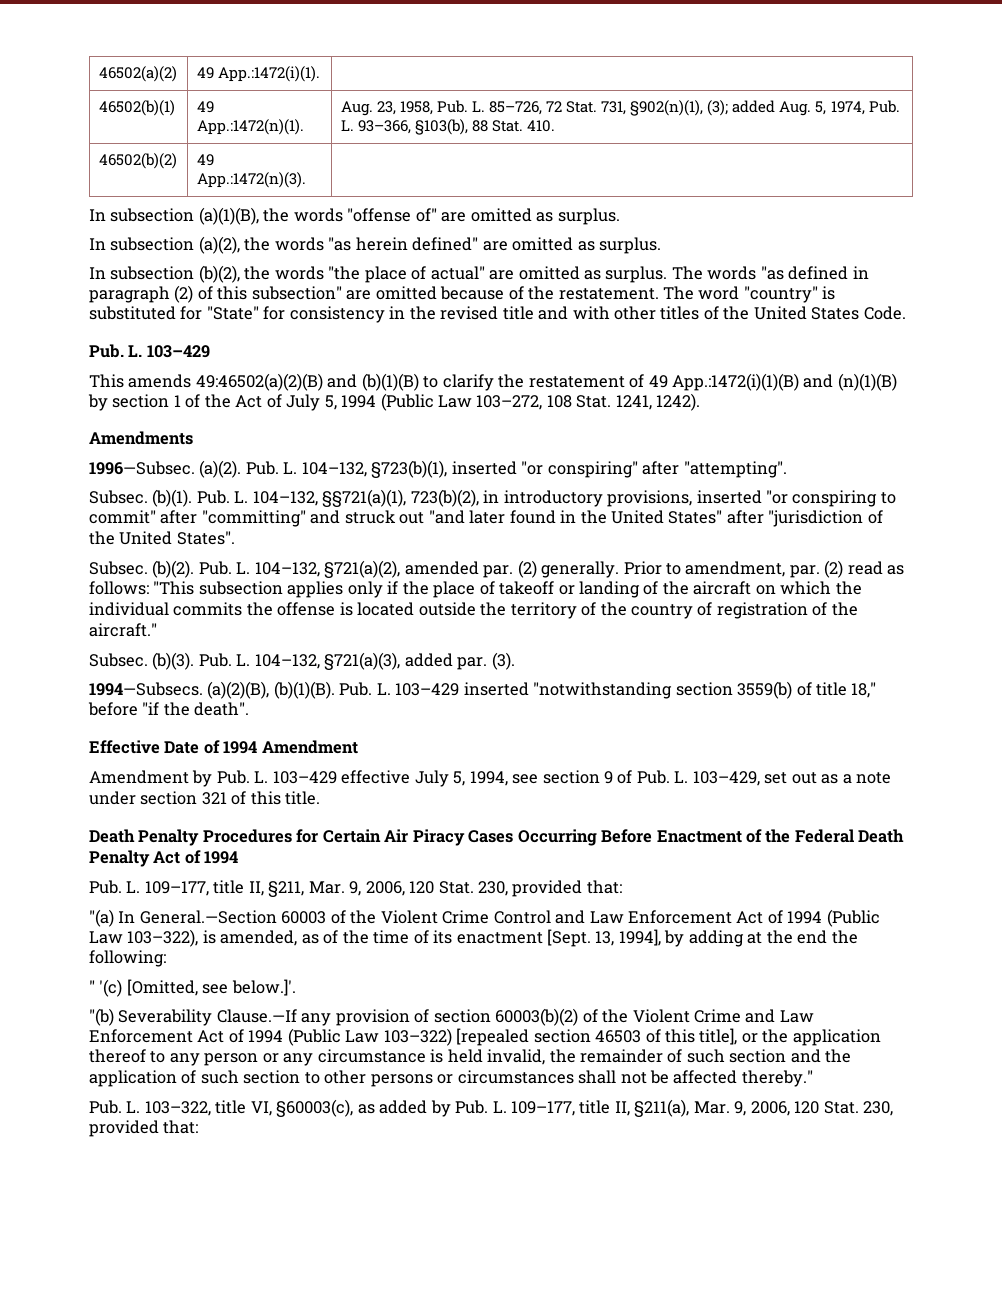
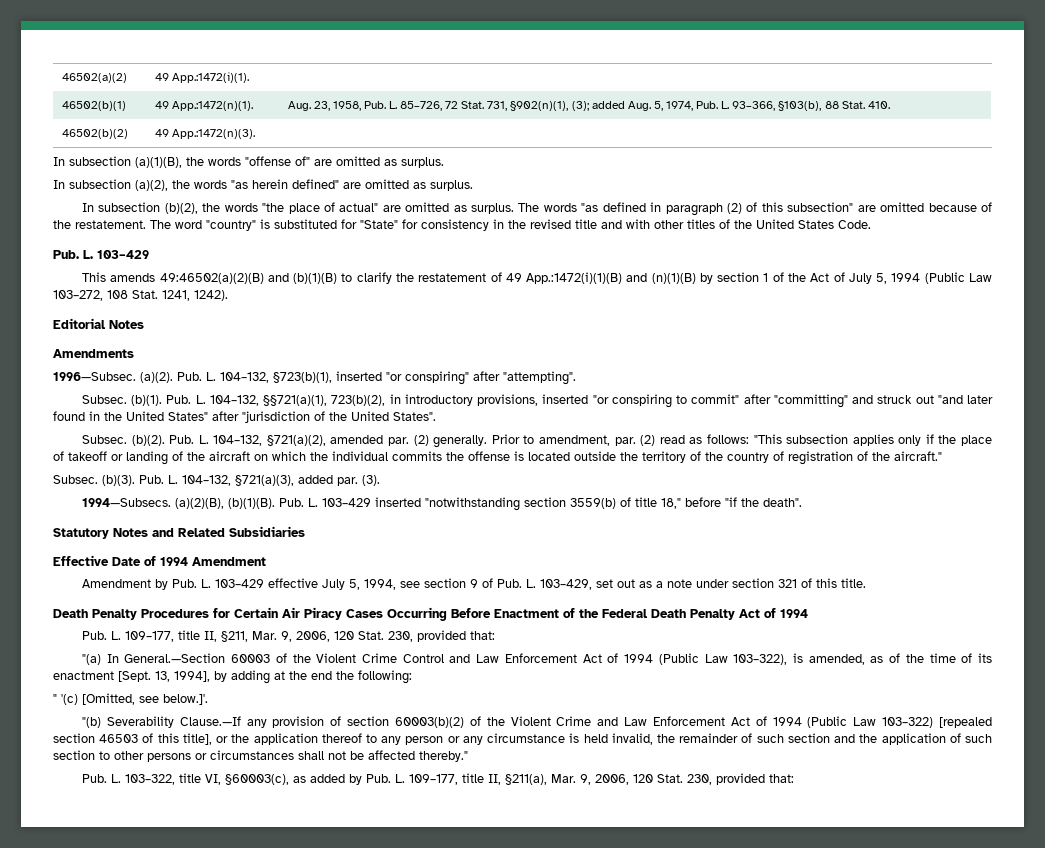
(701, 402) none -> [53,318,144,329] // Editorial Notes
(250, 709) none -> [53,526,305,539] // Statutory Notes and Related Subsidiaries

